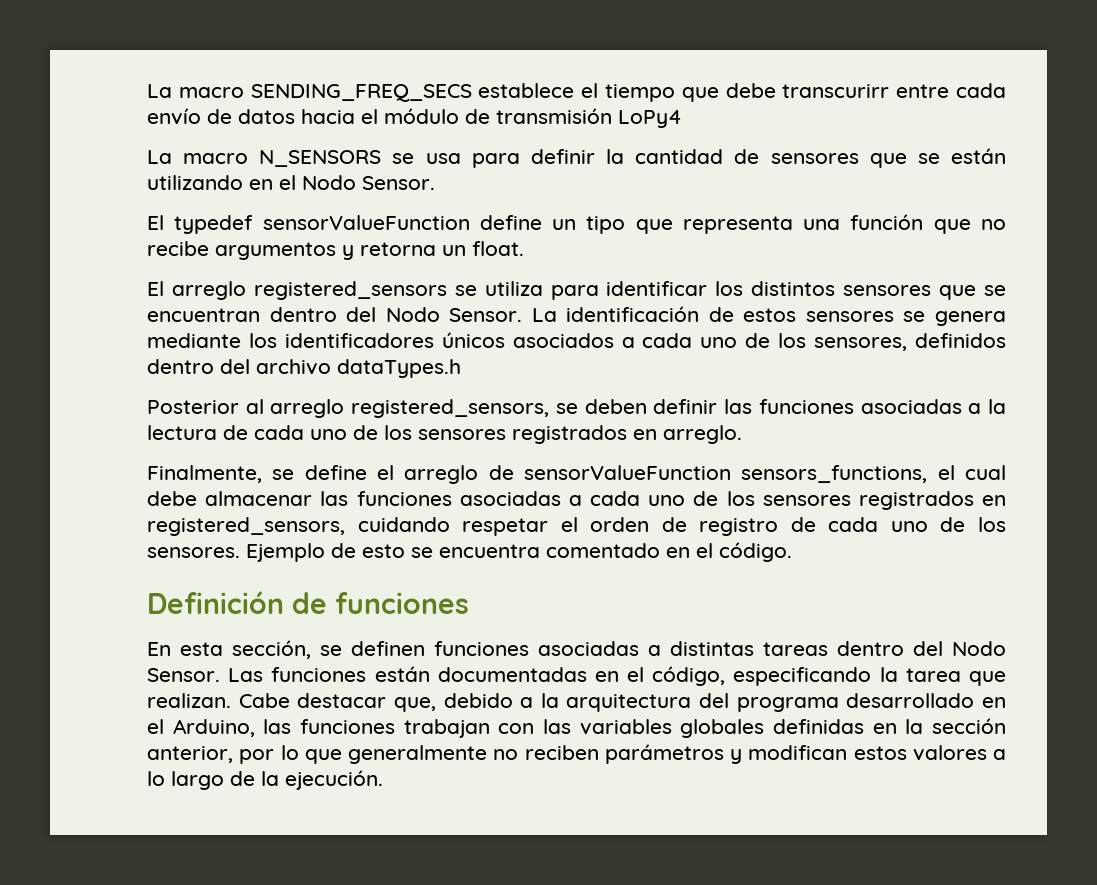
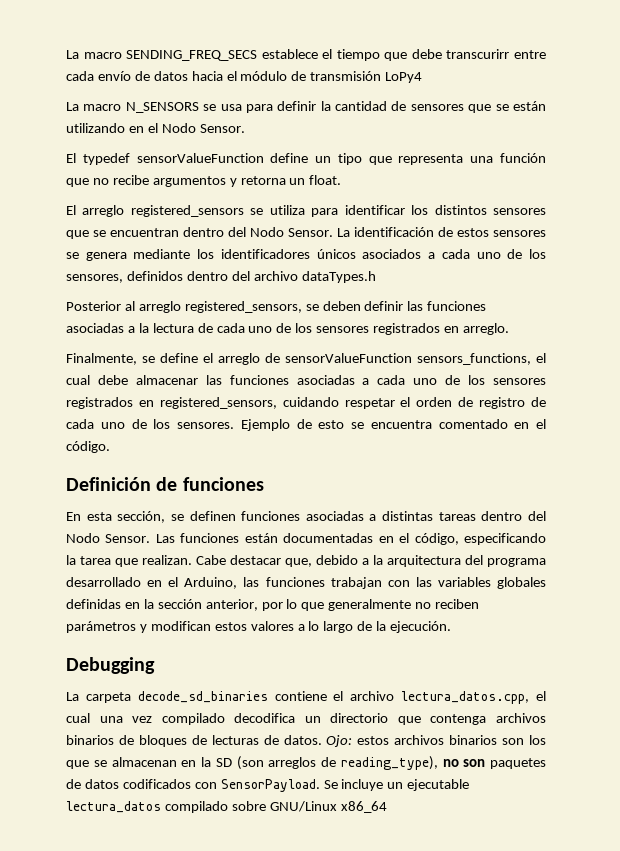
(383, 780) none -> [66,657,155,674] [66,691,547,704] [66,713,546,725] [66,735,546,747] [66,756,546,770] [66,779,470,792] [66,801,387,813] // Debugging // La carpeta decode_sd_binaries contiene el archivo lectura_datos.cpp, el cual una vez compilado decodifica un directorio que contenga archivos binarios de bloques de lecturas de datos. Ojo: estos archivos binarios son los que se almacenan en la SD (son arreglos de reading_type), no son paquetes de datos codificados con SensorPayload. Se incluye un ejecutable lectura_datos compilado sobre GNU/Linux x86_64

